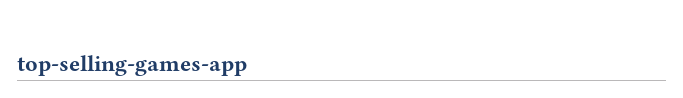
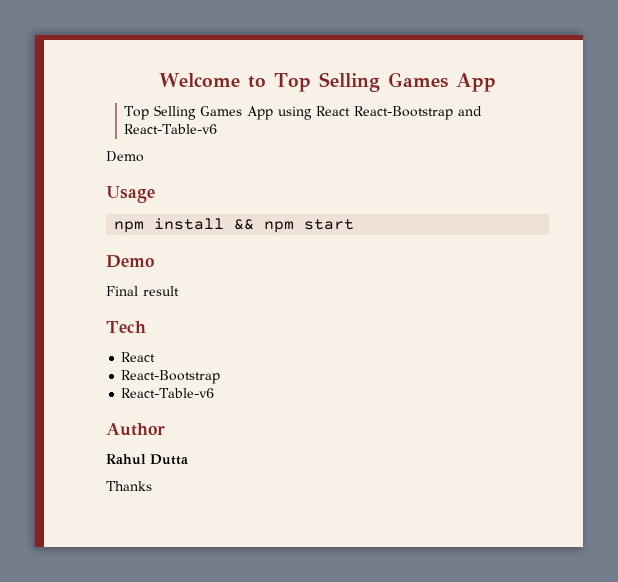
[17,55,247,76] top-selling-games-app -> [159,72,496,92] [124,105,483,120] [124,124,218,134] [106,151,144,162] [106,186,155,203] [114,218,355,233] [106,255,154,268] [106,286,179,296] [106,321,146,333] [121,352,156,362] [121,370,221,384] [121,388,215,398] [106,423,165,436] [106,454,188,465] [106,481,152,491] Welcome to Top Selling Games App // Top Selling Games App using React React-Bootstrap and React-Table-v6 // Demo // Usage // npm install && npm start // Demo // Final result // Tech // React // React-Bootstrap // React-Table-v6 // Author // Rahul Dutta // Thanks

